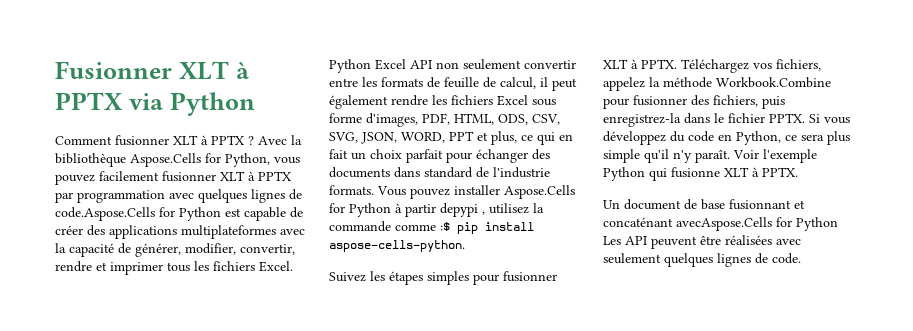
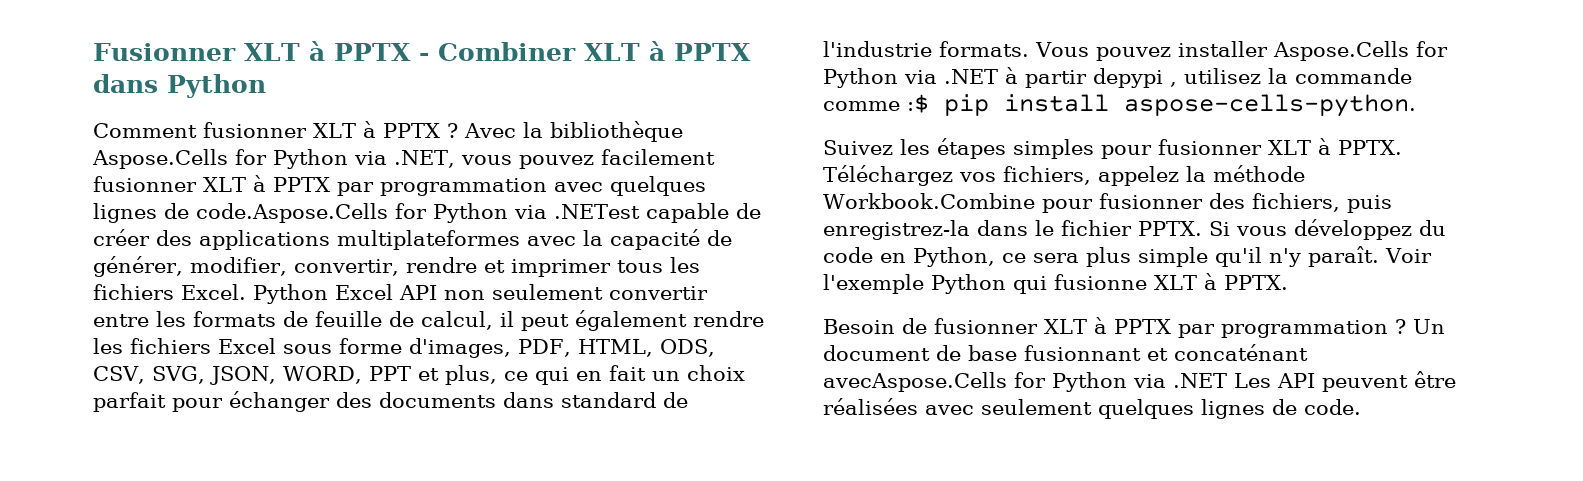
[128,93,163,110] via -> [418,41,751,61] [93,74,158,93] - Combiner XLT à PPTX dans
[225,153,270,167] Python, -> [273,149,455,169] Python via .NET,
[225,208,241,217] est -> [514,204,640,219] via .NETest
(391, 210) none -> [904,69,998,84] via .NET
(798, 172) none -> [823,317,1406,338] Besoin de fusionner XLT à PPTX par programmation ?
(838, 224) none -> [1133,373,1227,388] via .NET

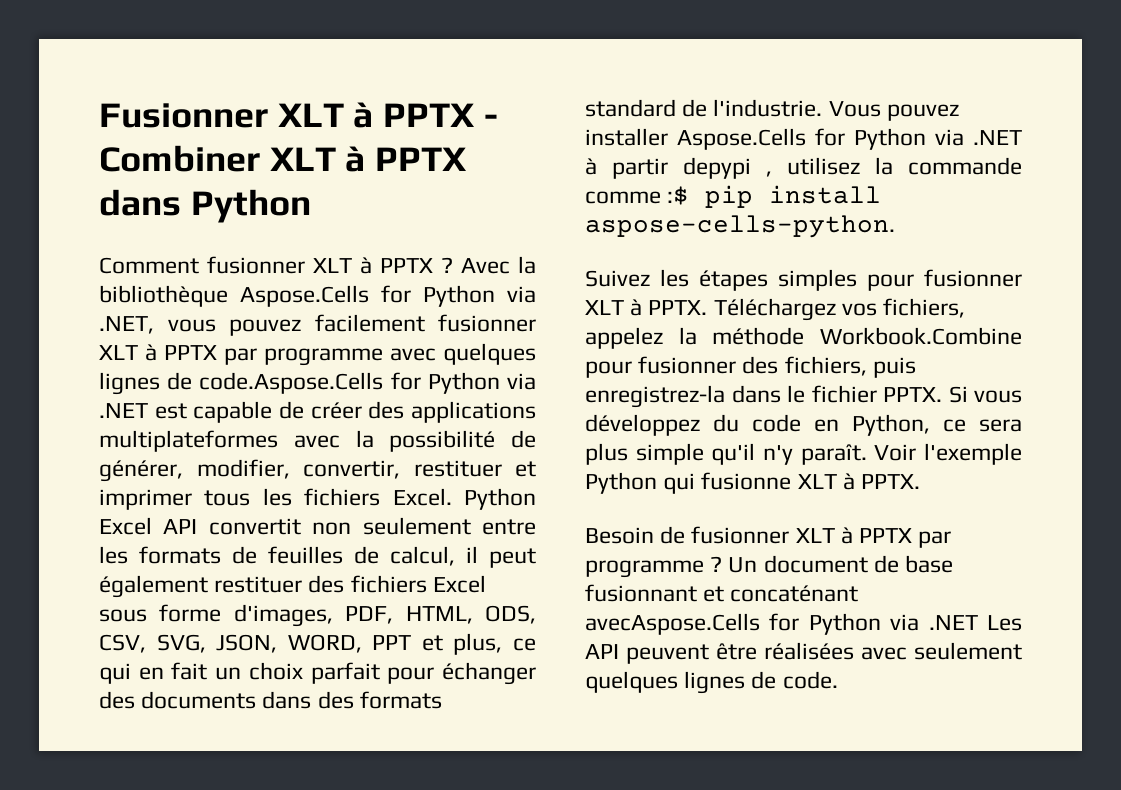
[379,178,547,196] programmation -> [264,348,383,366] programme
[554,204,640,219] .NETest -> [99,403,187,419] .NET est
[610,229,700,250] capacité -> [389,430,496,452] possibilité
[405,257,477,273] rendre -> [413,460,502,477] restituer
(437, 292) none -> [208,518,301,535] convertit
[609,286,708,300] convertir -> (471, 526) none
[315,311,382,327] feuille -> [268,546,343,564] feuilles
[693,311,764,327] [93,338,123,354] rendre les -> [214,575,345,593] restituer des
[561,392,688,408] [823,41,1029,57] standard de l'industrie formats. -> [317,691,442,709] [585,99,823,117] des formats standard de l'industrie.
[1220,320,1388,338] programmation -> [585,560,704,578] programme

